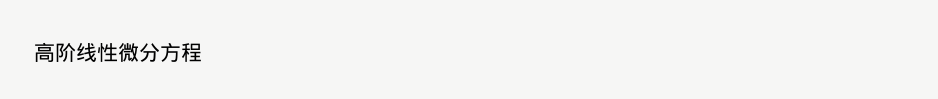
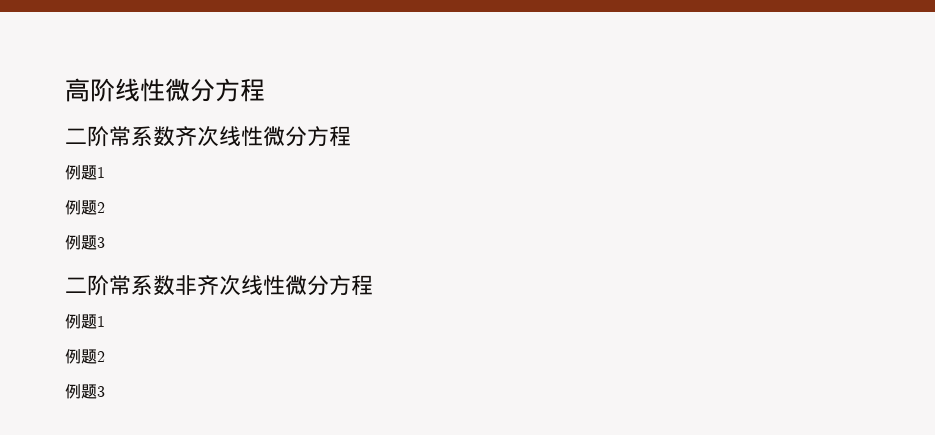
(202, 52) none -> [65,126,351,147] [65,165,105,180] [65,200,105,215] [65,235,105,250] [65,275,373,296] [65,314,105,329] [65,349,105,364] [65,384,105,399] // 二阶常系数齐次线性微分方程 // 例题1 // 例题2 // 例题3 // 二阶常系数非齐次线性微分方程 // 例题1 // 例题2 // 例题3

